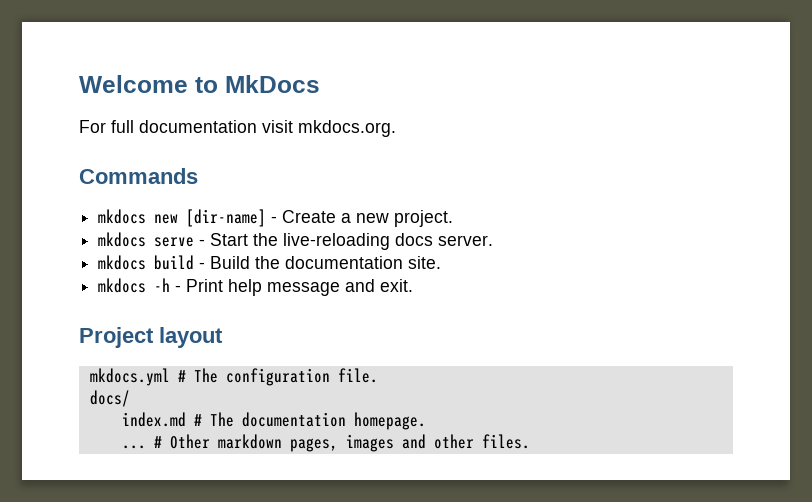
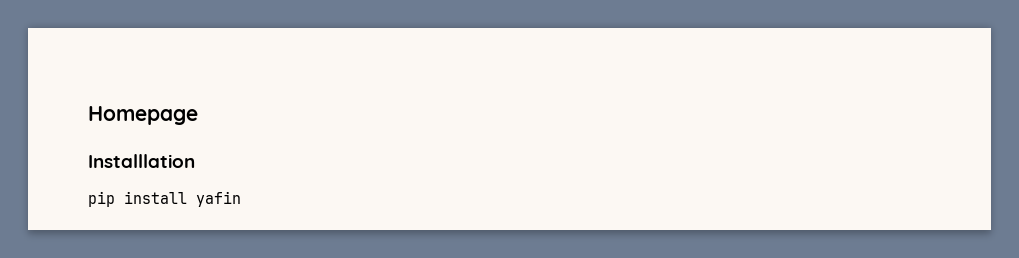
[79,75,320,93] [79,120,396,137] [79,168,198,184] [98,209,454,227] [98,232,494,250] [98,255,442,270] [98,278,414,296] [79,327,223,348] [89,368,378,386] [89,390,130,407] [121,412,426,430] [121,434,530,452] Welcome to MkDocs // For full documentation visit mkdocs.org. // Commands // mkdocs new [dir-name] - Create a new project. // mkdocs serve - Start the live-reloading docs server. // mkdocs build - Build the documentation site. // mkdocs -h - Print help message and exit. // Project layout // mkdocs.yml # The configuration file. // docs/ // index.md # The documentation homepage. // ... # Other markdown pages, images and other files. -> [88,106,198,125] [88,154,195,168] [88,191,241,207] Homepage // Installlation // pip install yafin

